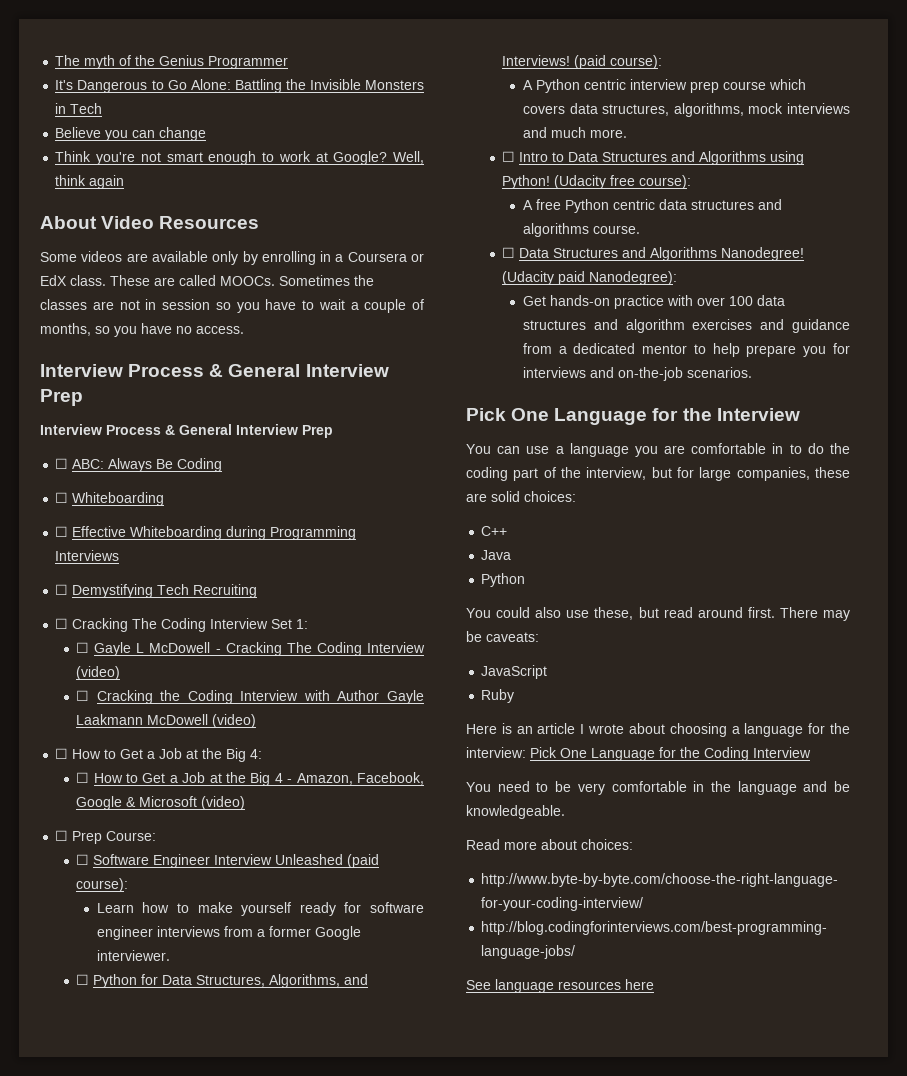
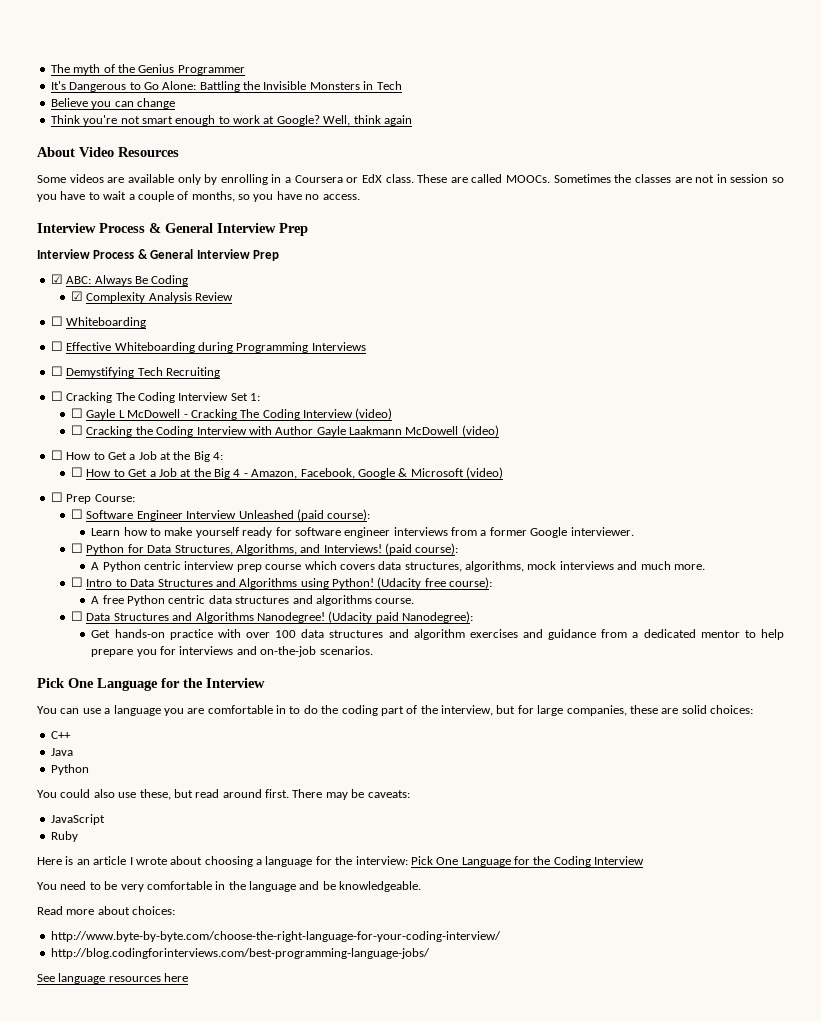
[55,458,69,469] ☐ -> [50,274,63,284] ☑
(223, 465) none -> [71,291,234,303] // ☑ Complexity Analysis Review

